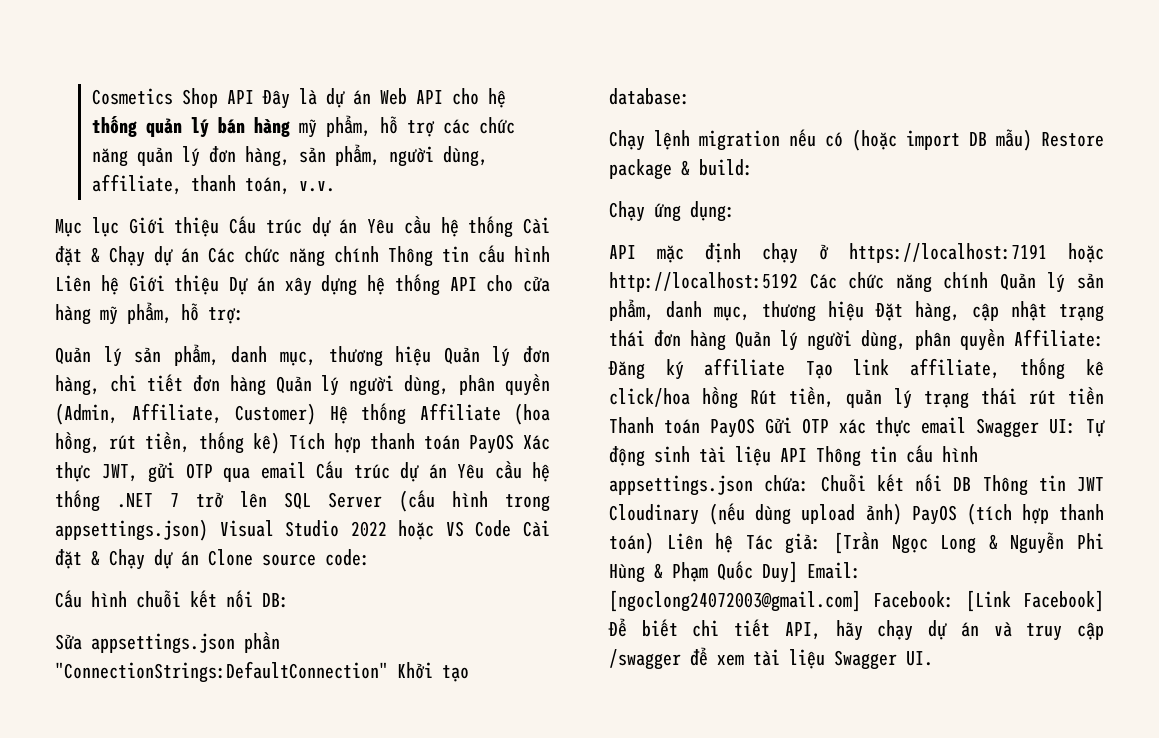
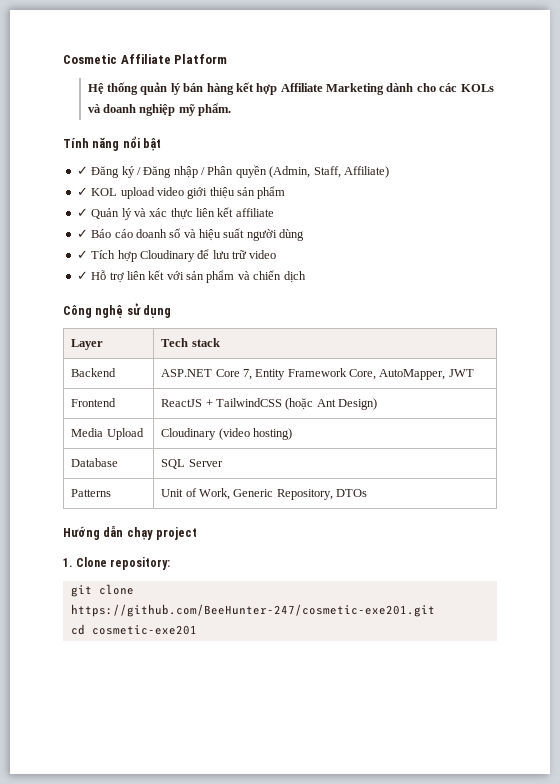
[92,88,507,109] Cosmetics Shop API Đây là dự án Web API cho hệ -> [63,54,228,64] [87,83,104,94] Cosmetic Affiliate Platform // Hệ
[299,115,516,138] [92,144,489,167] [92,174,336,195] [55,216,550,238] [55,245,550,267] [55,274,550,296] [55,302,244,325] [55,344,551,367] [55,374,550,396] [55,403,550,425] [55,432,550,454] [55,461,550,483] [55,490,550,512] [55,519,550,541] [55,549,370,570] [55,590,289,608] [55,632,280,654] [55,661,469,683] [609,88,690,105] [609,129,1104,151] [609,159,753,180] [609,201,735,222] [609,243,1104,264] [609,272,1104,293] [609,299,1104,322] [609,329,1104,351] [608,358,1104,380] [609,387,1104,409] [609,417,1105,438] [609,445,978,467] [609,474,1104,496] [609,503,1104,525] [609,532,1104,554] [609,561,861,583] [609,590,1104,612] [608,618,1104,641] [609,647,933,670] mỹ phẩm, hỗ trợ các chức năng quản lý đơn hàng, sản phẩm, người dùng, affiliate, thanh toán, v.v. // Mục lục Giới thiệu Cấu trúc dự án Yêu cầu hệ thống Cài đặt & Chạy dự án Các chức năng chính Thông tin cấu hình Liên hệ Giới thiệu Dự án xây dựng hệ thống API cho cửa hàng mỹ phẩm, hỗ trợ: // Quản lý sản phẩm, danh mục, thương hiệu Quản lý đơn hàng, chi tiết đơn hàng Quản lý người dùng, phân quyền (Admin, Affiliate, Customer) Hệ thống Affiliate (hoa hồng, rút tiền, thống kê) Tích hợp thanh toán PayOS Xác thực JWT, gửi OTP qua email Cấu trúc dự án Yêu cầu hệ thống .NET 7 trở lên SQL Server (cấu hình trong appsettings.json) Visual Studio 2022 hoặc VS Code Cài đặt & Chạy dự án Clone source code: // Cấu hình chuỗi kết nối DB: // Sửa appsettings.json phần "ConnectionStrings:DefaultConnection" Khởi tạo database: // Chạy lệnh migration nếu có (hoặc import DB mẫu) Restore package & build: // Chạy ứng dụng: // API mặc định chạy ở https://localhost:7191 hoặc http://localhost:5192 Các chức năng chính Quản lý sản phẩm, danh mục, thương hiệu Đặt hàng, cập nhật trạng thái đơn hàng Quản lý người dùng, phân quyền Affiliate: Đăng ký affiliate Tạo link affiliate, thống kê click/hoa hồng Rút tiền, quản lý trạng thái rút tiền Thanh toán PayOS Gửi OTP xác thực email Swagger UI: Tự động sinh tài liệu API Thông tin cấu hình appsettings.json chứa: Chuỗi kết nối DB Thông tin JWT Cloudinary (nếu dùng upload ảnh) PayOS (tích hợp thanh toán) Liên hệ Tác giả: [Trần Ngọc Long & Nguyễn Phi Hùng & Phạm Quốc Duy] Email: [ngoclong24072003@gmail.com] Facebook: [Link Facebook] Để biết chi tiết API, hãy chạy dự án và truy cập /swagger để xem tài liệu Swagger UI. -> [235,82,494,95] [87,103,232,116] [63,136,162,151] [76,165,389,178] [76,186,286,199] [76,207,274,220] [76,228,305,241] [76,249,277,262] [76,270,306,283] [63,303,172,318] [71,339,104,350] [161,338,220,347] [71,368,117,377] [161,368,474,380] [71,398,117,407] [161,398,378,410] [71,428,144,440] [161,428,292,440] [71,458,119,467] [161,459,223,469] [71,489,112,497] [161,488,368,500] [63,525,198,540] [63,557,171,570] [70,584,134,597] [70,604,435,617] [70,624,197,635] kết hợp Affiliate Marketing dành cho các KOLs và doanh nghiệp mỹ phẩm. // Tính năng nổi bật // ✓ Đăng ký / Đăng nhập / Phân quyền (Admin, Staff, Affiliate) // ✓ KOL upload video giới thiệu sản phẩm // ✓ Quản lý và xác thực liên kết affiliate // ✓ Báo cáo doanh số và hiệu suất người dùng // ✓ Tích hợp Cloudinary để lưu trữ video // ✓ Hỗ trợ liên kết với sản phẩm và chiến dịch // Công nghệ sử dụng // Layer | Tech stack // Backend | ASP.NET Core 7, Entity Framework Core, AutoMapper, JWT // Frontend | ReactJS + TailwindCSS (hoặc Ant Design) // Media Upload | Cloudinary (video hosting) // Database | SQL Server // Patterns | Unit of Work, Generic Repository, DTOs // Hướng dẫn chạy project // 1. Clone repository: // git clone https://github.com/BeeHunter-247/cosmetic-exe201.git // cd cosmetic-exe201

